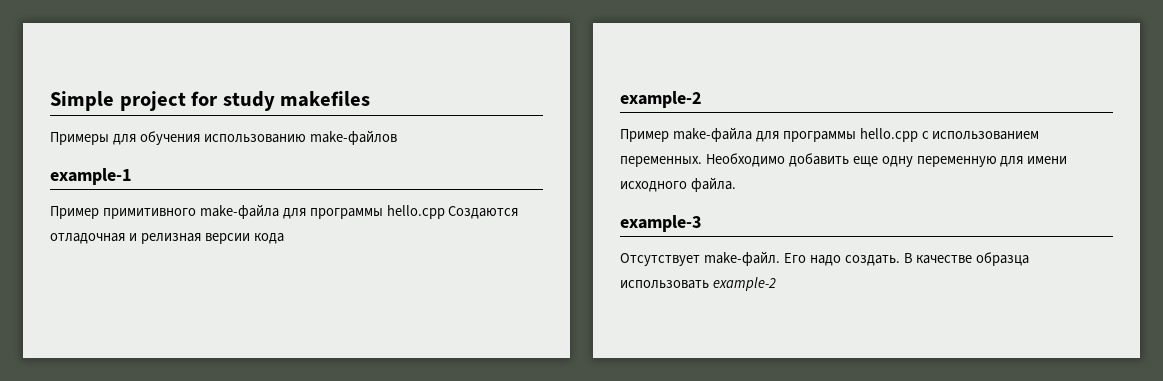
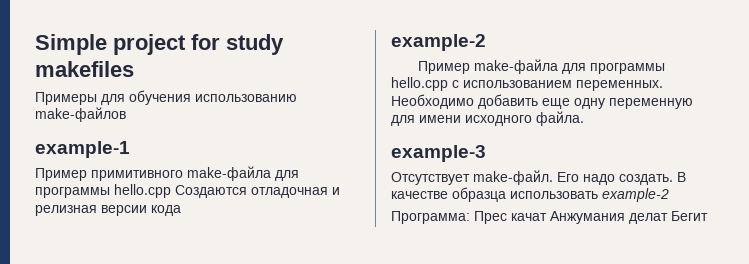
(776, 284) none -> [391,211,708,224] // Программа: Прес качат Анжумания делат Бегит

